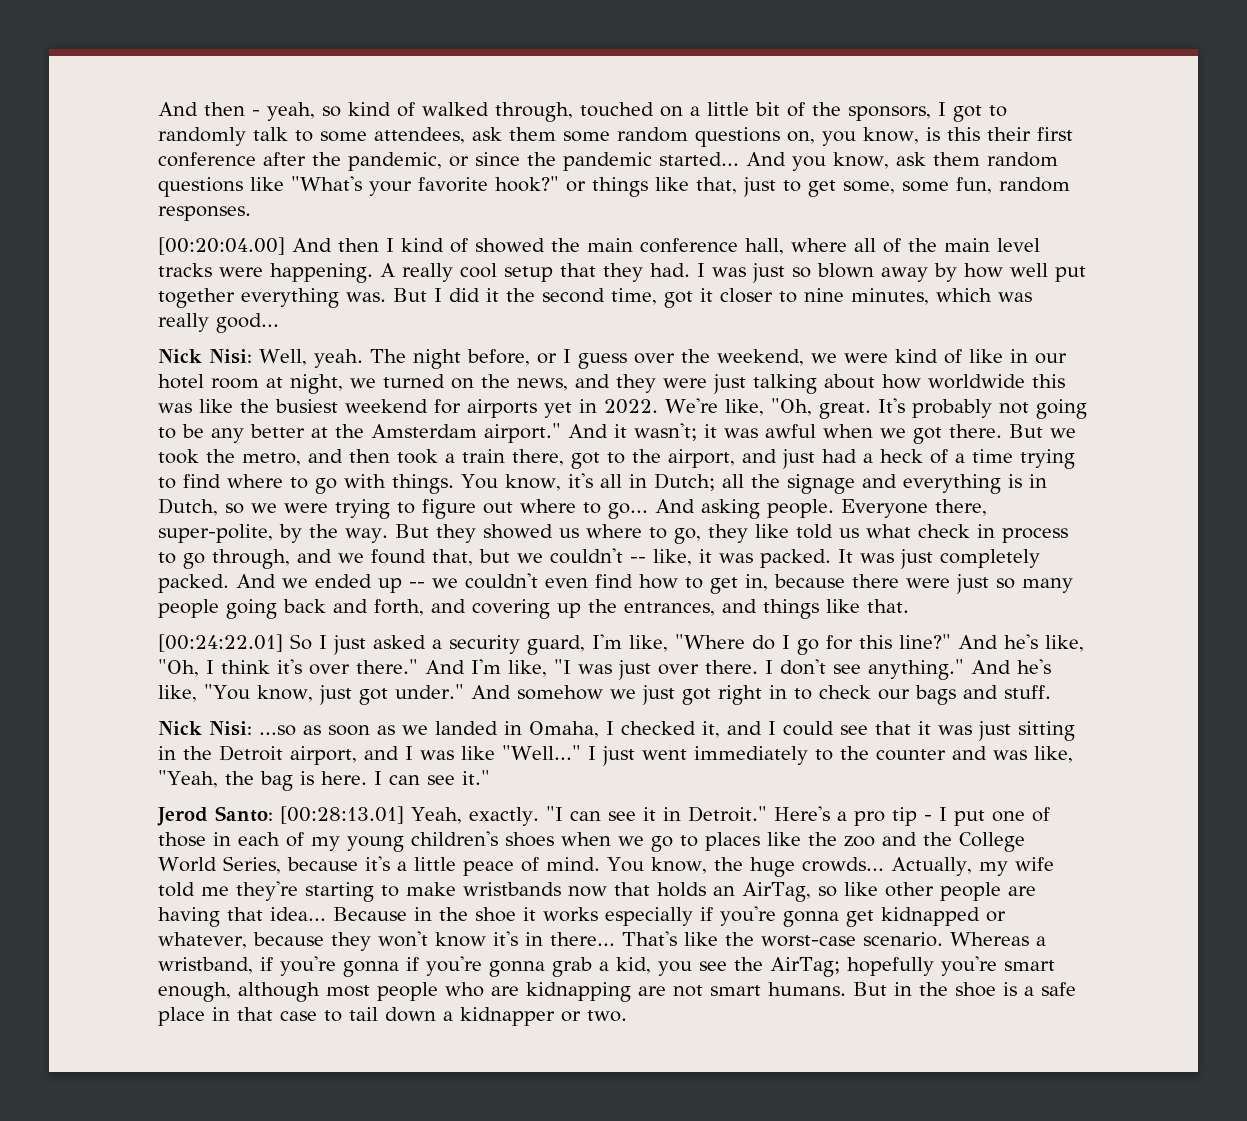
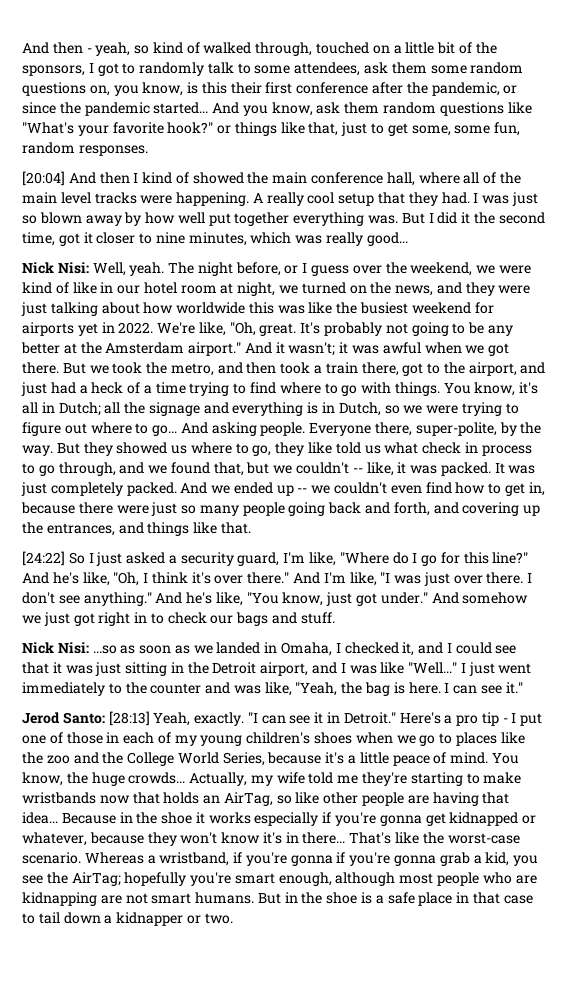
[158,237,285,255] [00:20:04.00] -> [22,171,65,186] [20:04]
[158,634,283,652] [00:24:22.01] -> [22,551,65,566] [24:22]
[280,806,404,824] [00:28:13.01] -> [108,711,150,726] [28:13]

